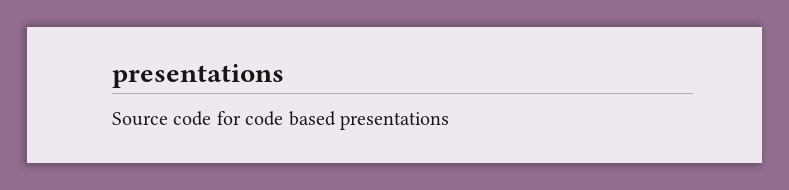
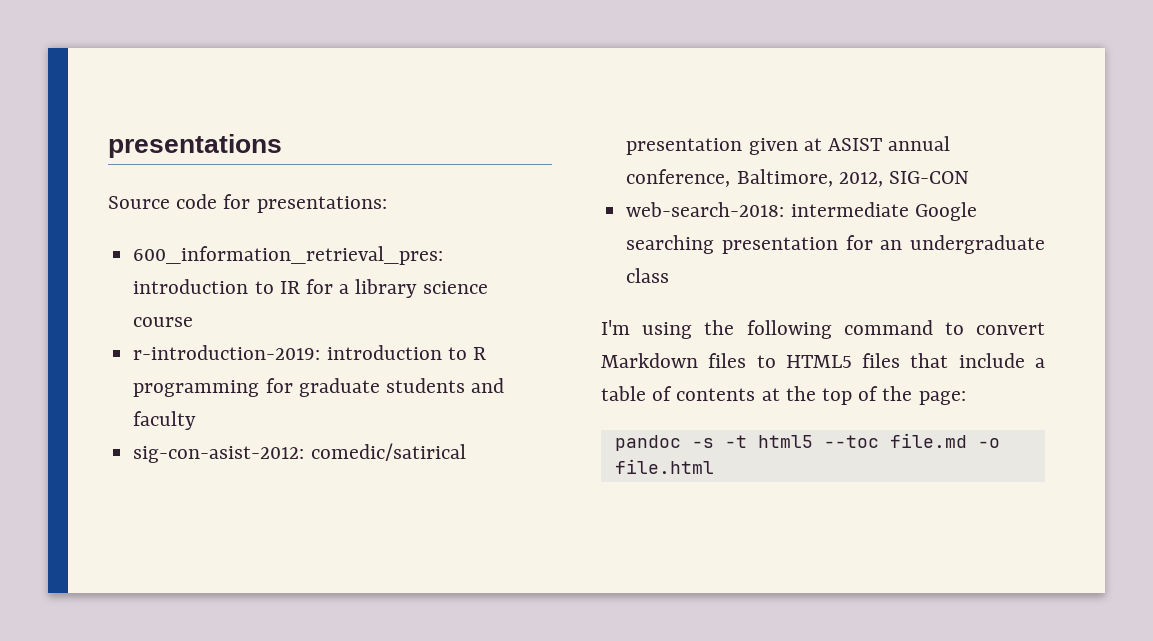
[245,111,449,130] code based presentations -> [256,196,387,213] [133,246,444,265] [133,279,488,298] [133,317,194,327] [133,345,486,360] [133,378,505,397] [133,411,197,430] [133,443,466,463] [626,136,951,155] [626,169,969,187] [626,202,977,221] [626,235,1045,254] [626,268,670,283] [601,320,1045,339] [601,353,1045,368] [601,386,966,405] [614,433,1000,451] [614,459,714,474] presentations: // 600_information_retrieval_pres: introduction to IR for a library science course // r-introduction-2019: introduction to R programming for graduate students and faculty // sig-con-asist-2012: comedic/satirical presentation given at ASIST annual conference, Baltimore, 2012, SIG-CON // web-search-2018: intermediate Google searching presentation for an undergraduate class // I'm using the following command to convert Markdown files to HTML5 files that include a table of contents at the top of the page: // pandoc -s -t html5 --toc file.md -o file.html

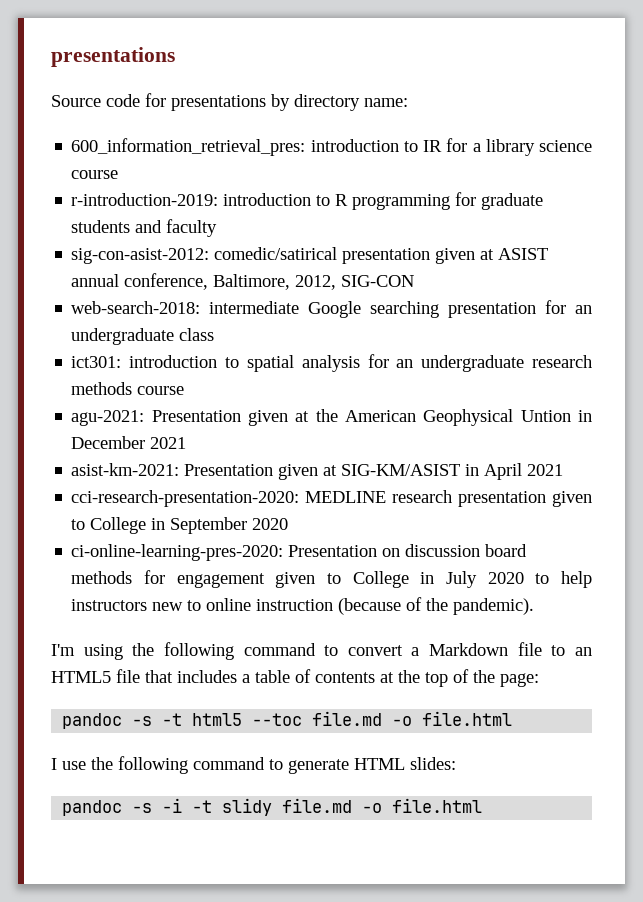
[256,196,387,213] presentations: -> [171,94,408,111] presentations by directory name:
(670, 275) none -> [71,354,592,372] [71,382,185,395] [71,409,592,426] [71,436,187,449] [71,463,564,480] [71,490,592,507] [71,517,289,534] [71,544,528,561] [71,570,593,588] [71,597,535,615] // ict301: introduction to spatial analysis for an undergraduate research methods course // agu-2021: Presentation given at the American Geophysical Untion in December 2021 // asist-km-2021: Presentation given at SIG-KM/ASIST in April 2021 // cci-research-presentation-2020: MEDLINE research presentation given to College in September 2020 // ci-online-learning-pres-2020: Presentation on discussion board methods for engagement given to College in July 2020 to help instructors new to online instruction (because of the pandemic).
[601,353,1025,368] Markdown files to HTML5 files that include -> [411,642,592,656] [51,669,237,683] a Markdown file to an HTML5 file that includes
(714, 466) none -> [51,756,456,774] [62,798,483,816] // I use the following command to generate HTML slides: // pandoc -s -i -t slidy file.md -o file.html

